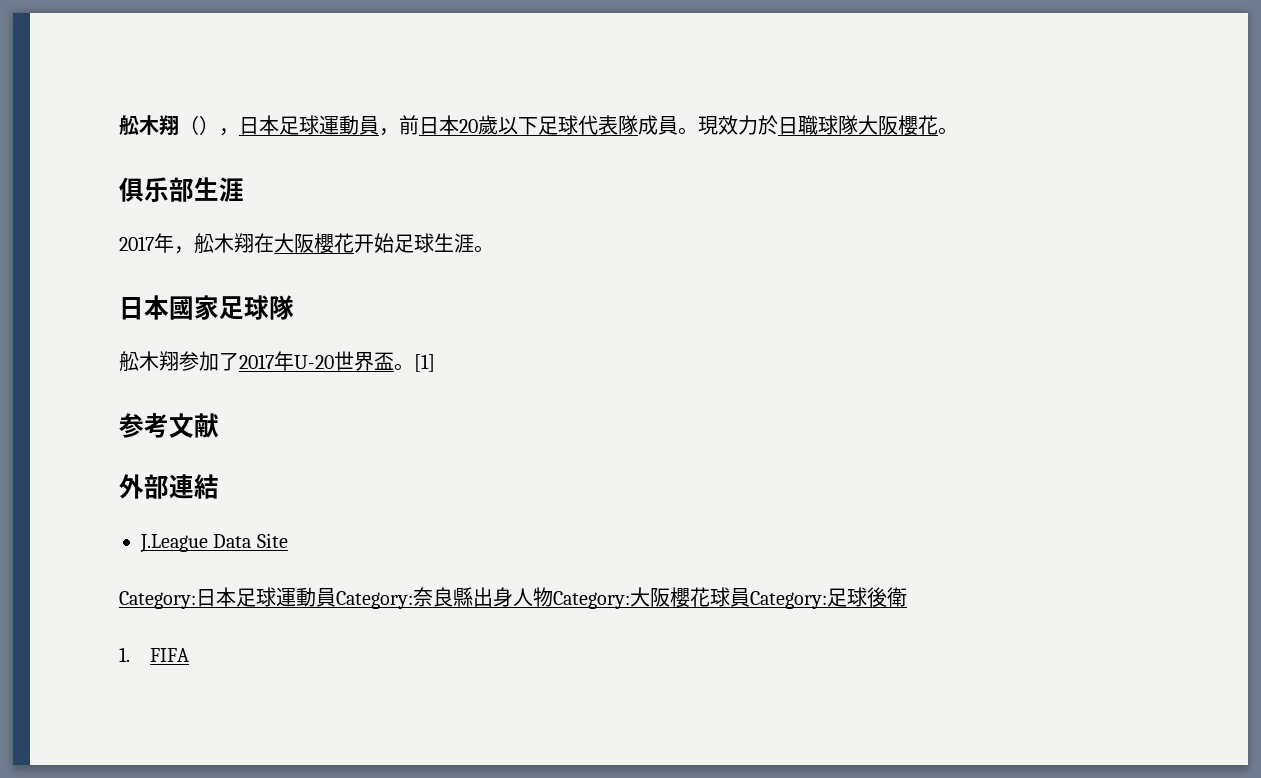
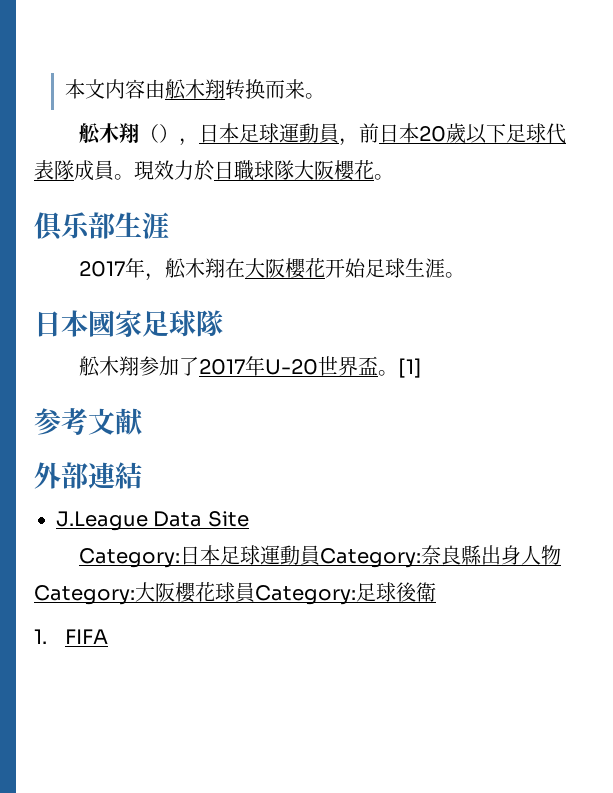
(119, 125) none -> [64,79,325,100] 本文内容由舩木翔转换而来。 //

